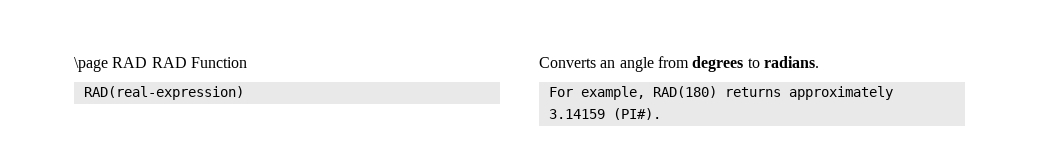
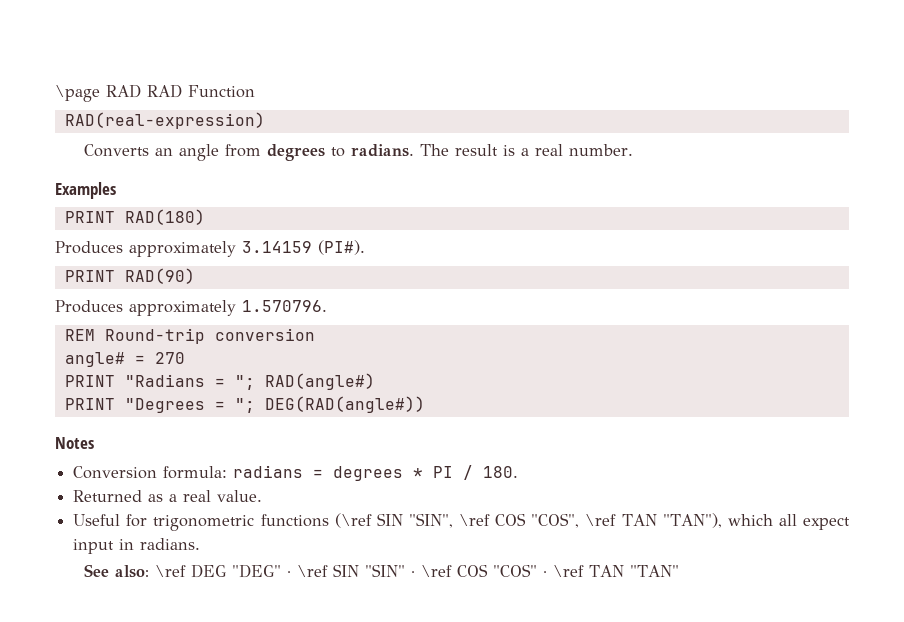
[548,86,645,100] // For example, -> [419,144,633,156] [55,182,116,199] [64,211,115,223] The result is a real number. // Examples // PRINT
[724,87,781,97] returns -> [55,241,123,254] // Produces
(661, 114) none -> [64,268,195,284] [55,300,327,316] [64,328,315,344] [64,352,185,367] [64,373,375,390] [64,396,425,413] [55,437,94,449] [73,465,519,481] [73,490,263,502] [73,513,850,531] [73,538,201,554] [83,564,679,578] // PRINT RAD(90) // Produces approximately 1.570796. // REM Round-trip conversion // angle# = 270 // PRINT "Radians = "; RAD(angle#) // PRINT "Degrees = "; DEG(RAD(angle#)) // Notes // Conversion formula: radians = degrees * PI / 180. // Returned as a real value. // Useful for trigonometric functions (\ref SIN "SIN", \ref COS "COS", \ref TAN "TAN"), which all expect input in radians. // See also: \ref DEG "DEG" · \ref SIN "SIN" · \ref COS "COS" · \ref TAN "TAN"

